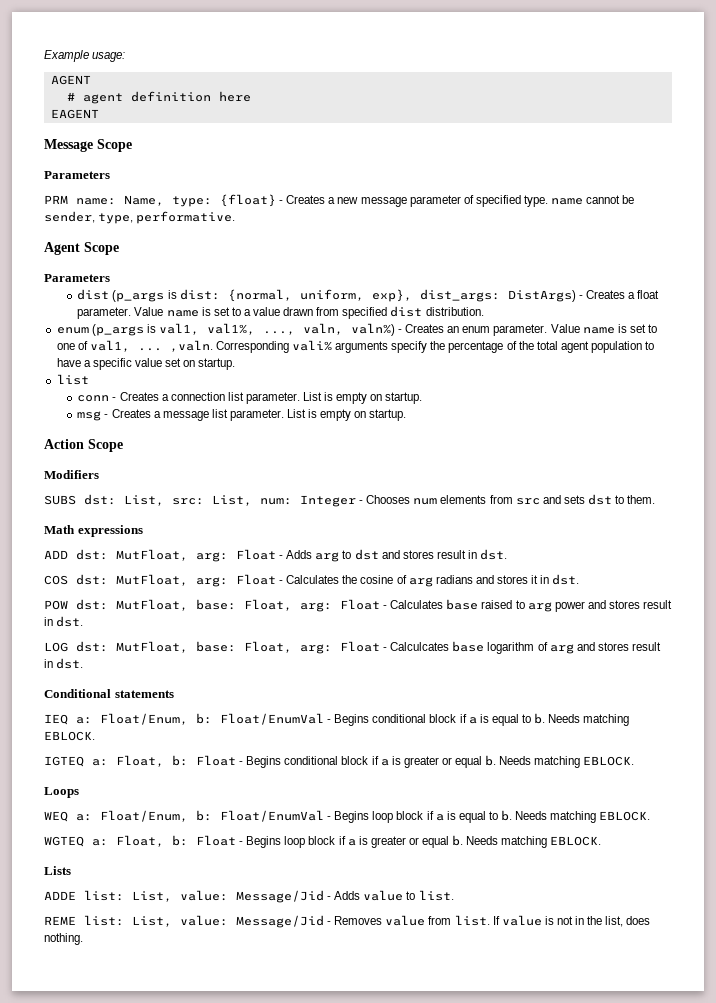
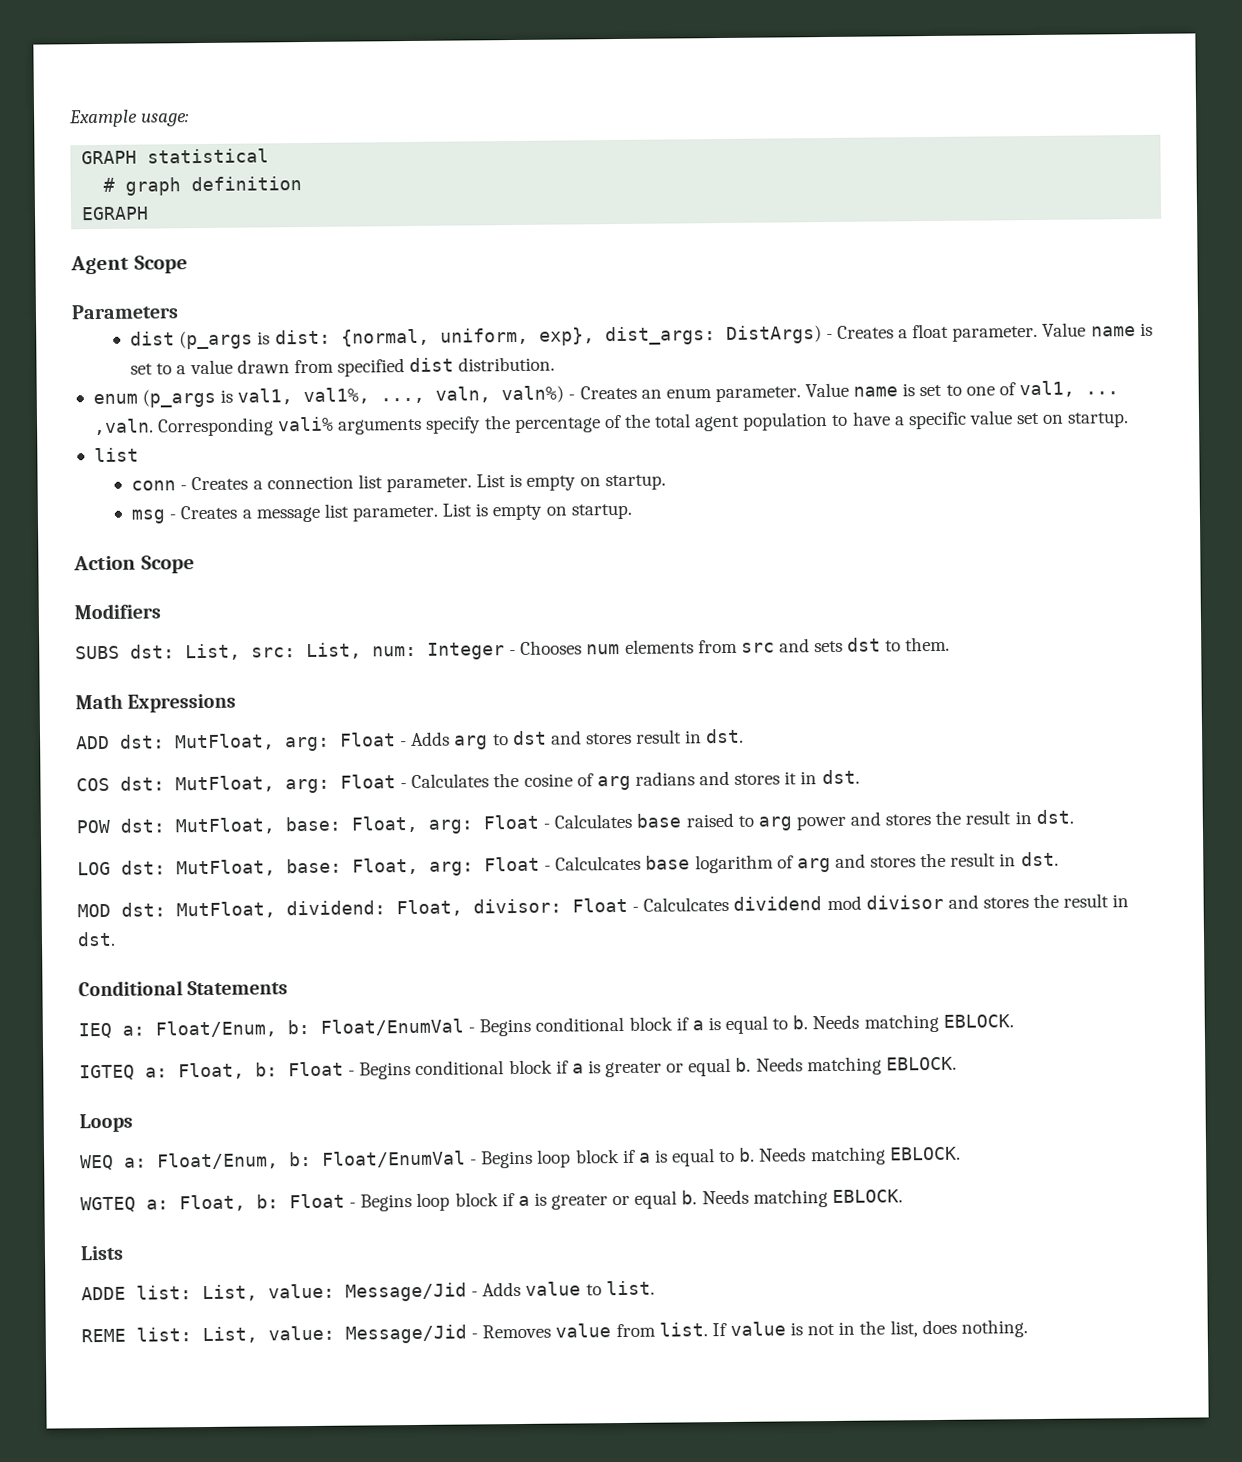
[50,75,91,85] AGENT -> [81,148,270,165] GRAPH statistical
[82,93,123,104] agent -> [125,177,182,196] graph
[218,91,251,102] [50,109,99,119] [44,139,132,152] [44,171,110,179] [44,194,635,207] [44,211,236,224] here // EAGENT // Message Scope // Parameters // PRM name: Name, type: {float} - Creates a new message parameter of specified type. name cannot be sender, type, performative. -> [81,206,150,221] // EGRAPH
[77,525,143,537] expressions -> [127,693,237,713] Expressions
(640, 604) none -> [935,810,962,825] the
(629, 646) none -> [920,851,1059,868] [77,893,1060,919] the result in dst. // MOD dst: MutFloat, dividend: Float, divisor: Float - Calculcates dividend mod divisor and stores the
[114,690,174,698] statements -> [187,980,289,996] Statements

